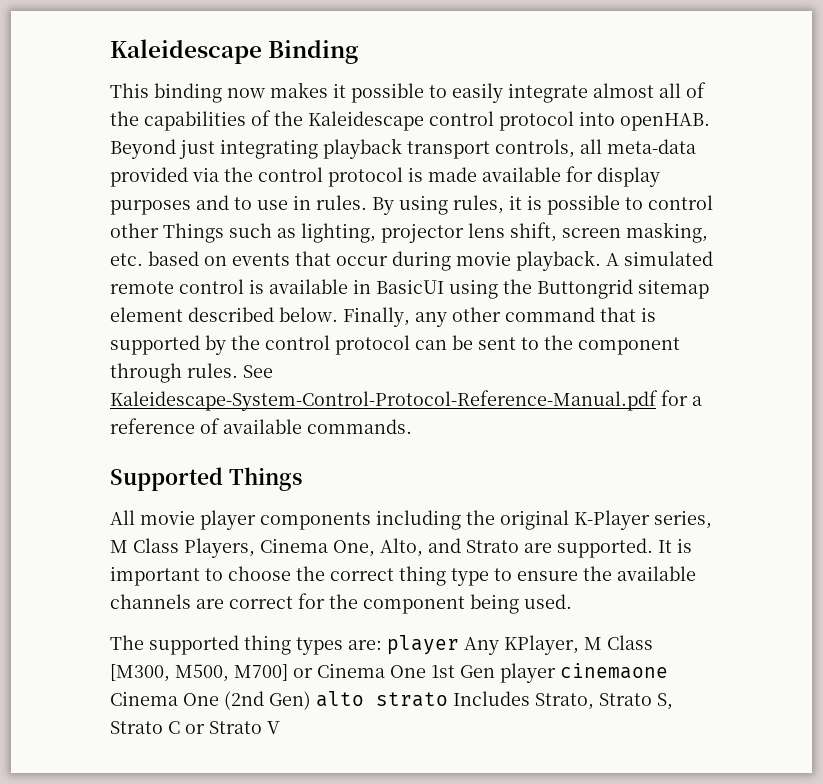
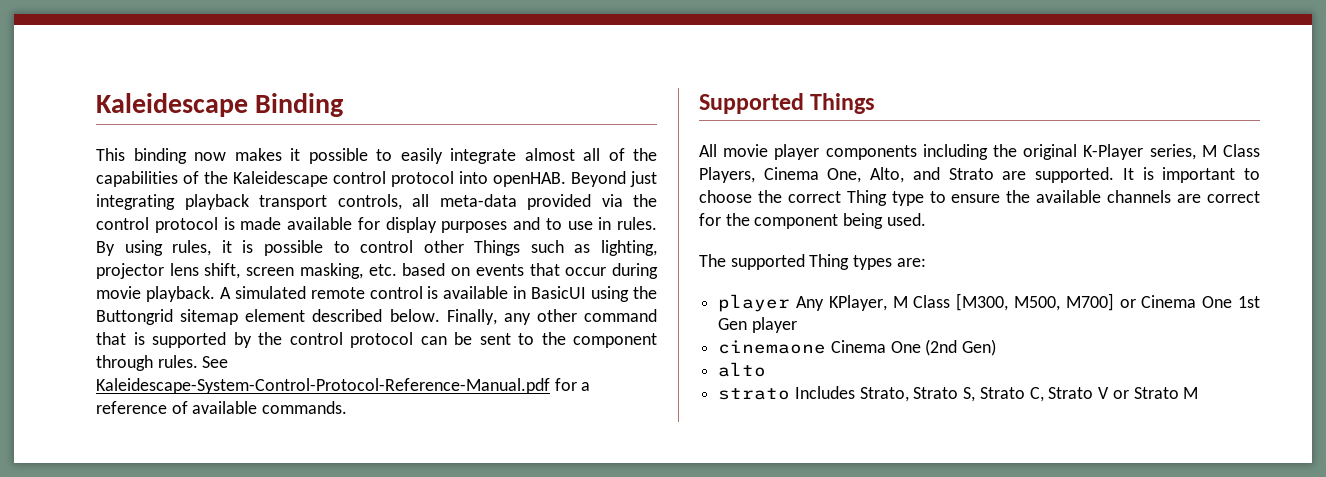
[399,566,446,586] thing -> [846,190,887,206] Thing
[244,635,291,655] thing -> [809,254,850,270] Thing
(382, 645) none -> (926, 262) //
(556, 673) none -> (797, 325) //
(311, 700) none -> (997, 347) //
(364, 699) none -> (767, 369) //
[168,721,180,734] C -> [1029,387,1110,402] C, Strato V
[267,721,280,734] V -> [1183,387,1199,399] M

